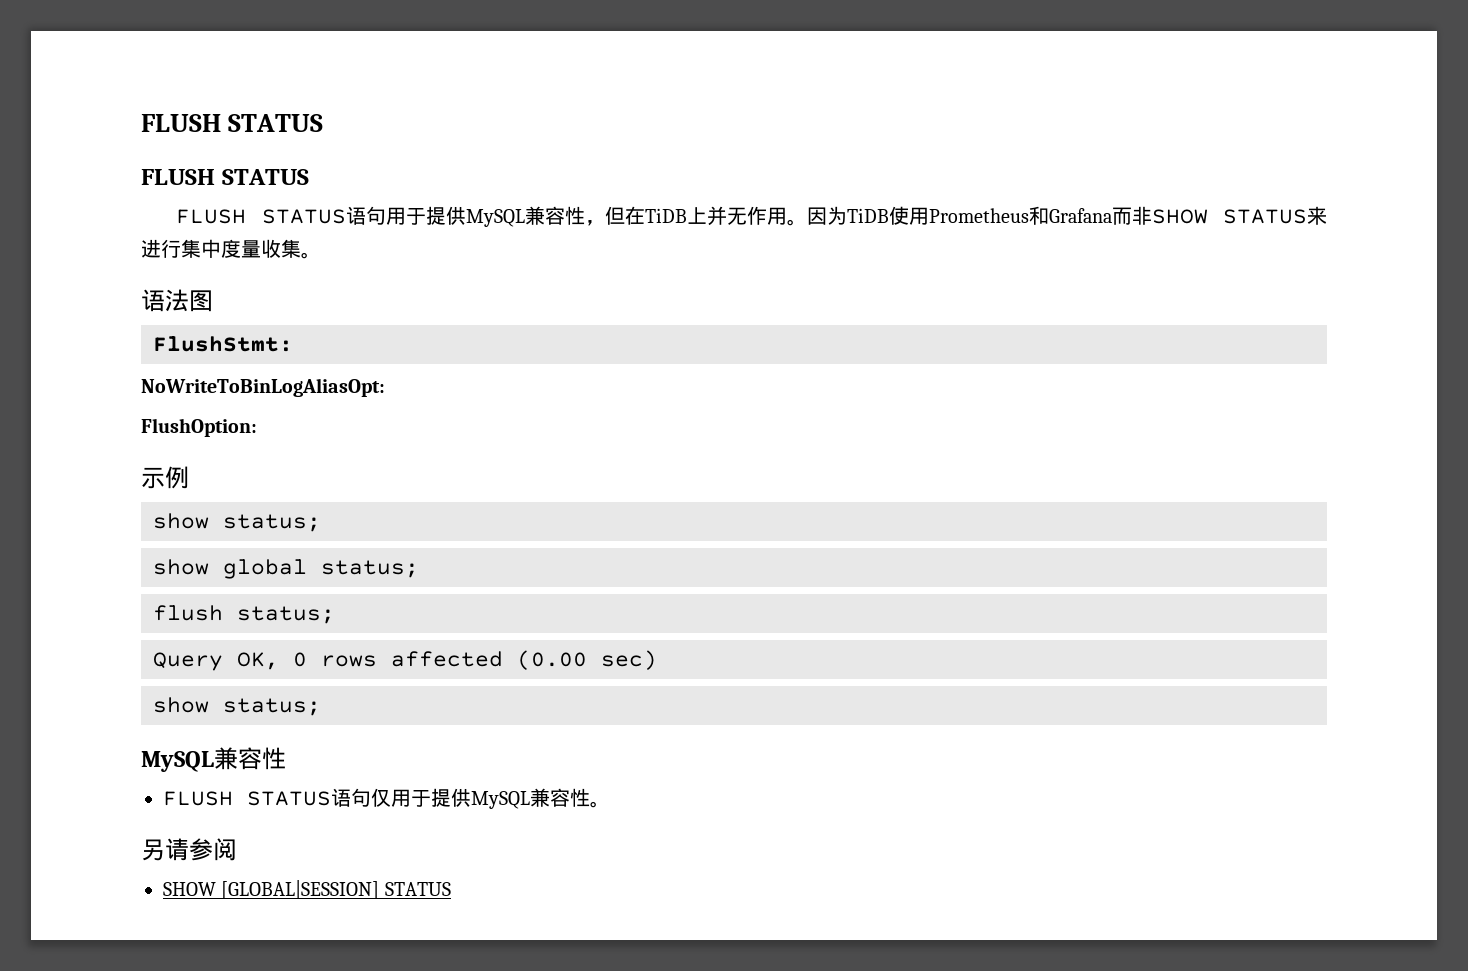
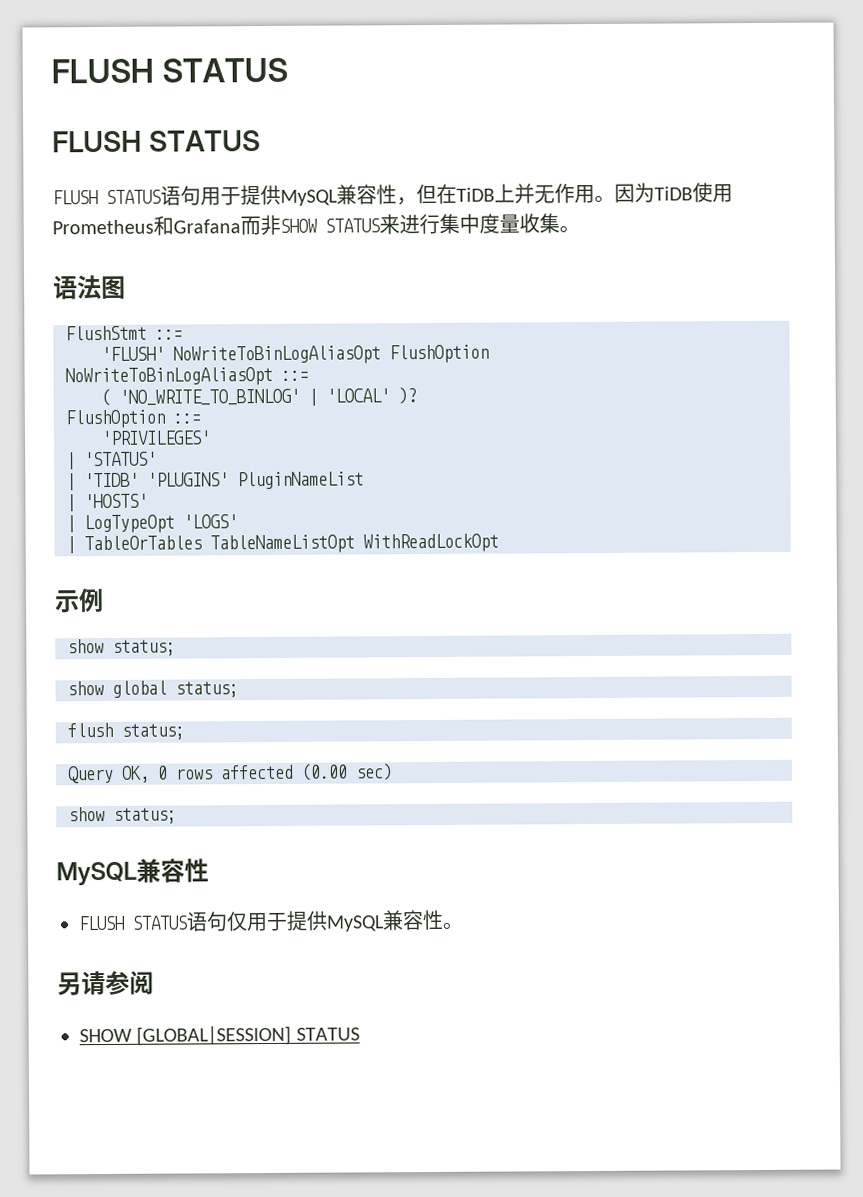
[153,336,293,352] [141,378,385,397] [141,418,257,437] FlushStmt: // NoWriteToBinLogAliasOpt: // FlushOption: -> [65,325,183,341] [101,344,489,365] [65,366,309,387] [101,387,417,407] [65,409,201,429] [101,430,211,446] [66,451,157,470] [66,471,364,491] [66,493,148,512] [66,514,238,534] [66,533,499,554] FlushStmt ::= // 'FLUSH' NoWriteToBinLogAliasOpt FlushOption // NoWriteToBinLogAliasOpt ::= // ( 'NO_WRITE_TO_BINLOG' | 'LOCAL' )? // FlushOption ::= // 'PRIVILEGES' // | 'STATUS' // | 'TIDB' 'PLUGINS' PluginNameList // | 'HOSTS' // | LogTypeOpt 'LOGS' // | TableOrTables TableNameListOpt WithReadLockOpt

